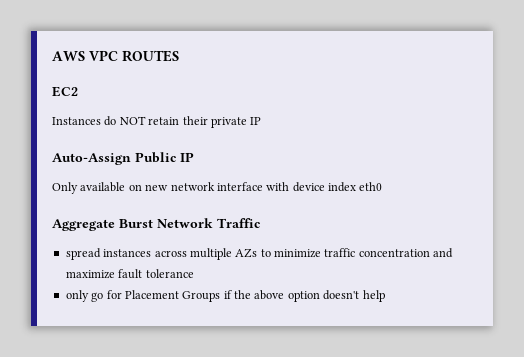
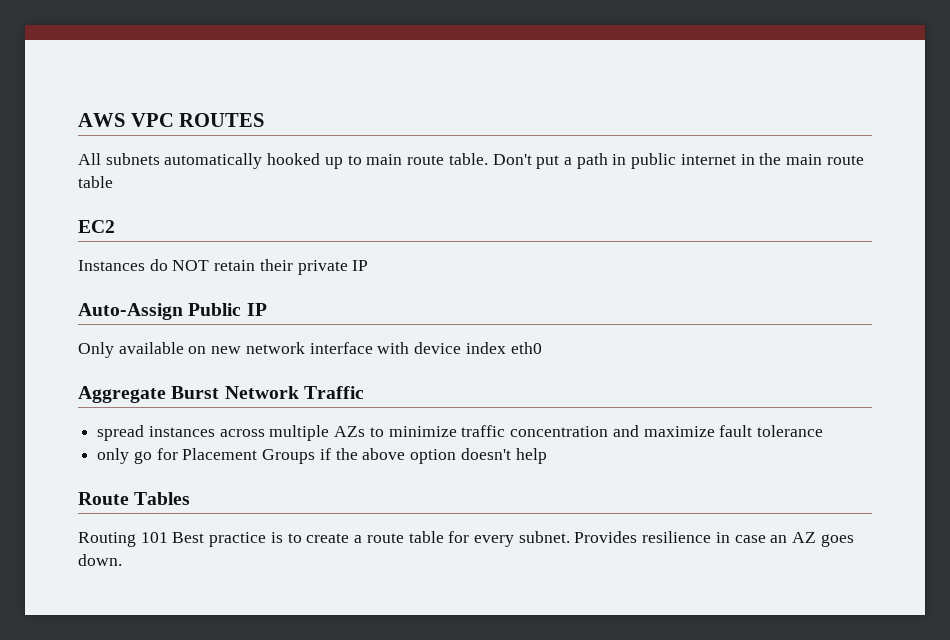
(179, 56) none -> [78,153,864,169] [78,176,113,188] // All subnets automatically hooked up to main route table. Don't put a path in public internet in the main route table
(385, 296) none -> [78,492,191,505] [78,531,854,547] [78,554,122,566] // Route Tables // Routing 101 Best practice is to create a route table for every subnet. Provides resilience in case an AZ goes down.

